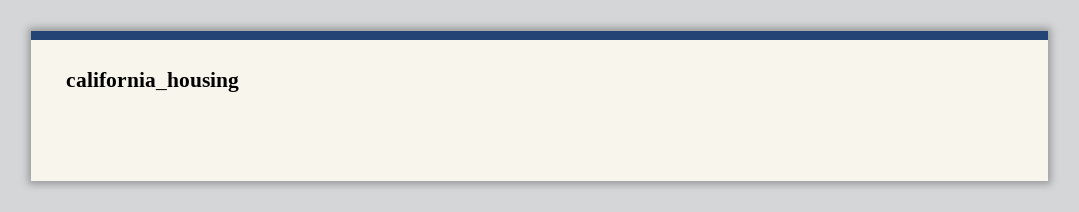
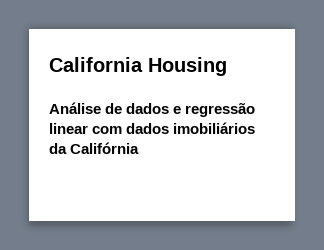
[66,72,239,92] california_housing -> [49,57,227,76] [49,102,256,117] [49,122,256,134] [49,142,140,154] California Housing // Análise de dados e regressão linear com dados imobiliários da Califórnia

